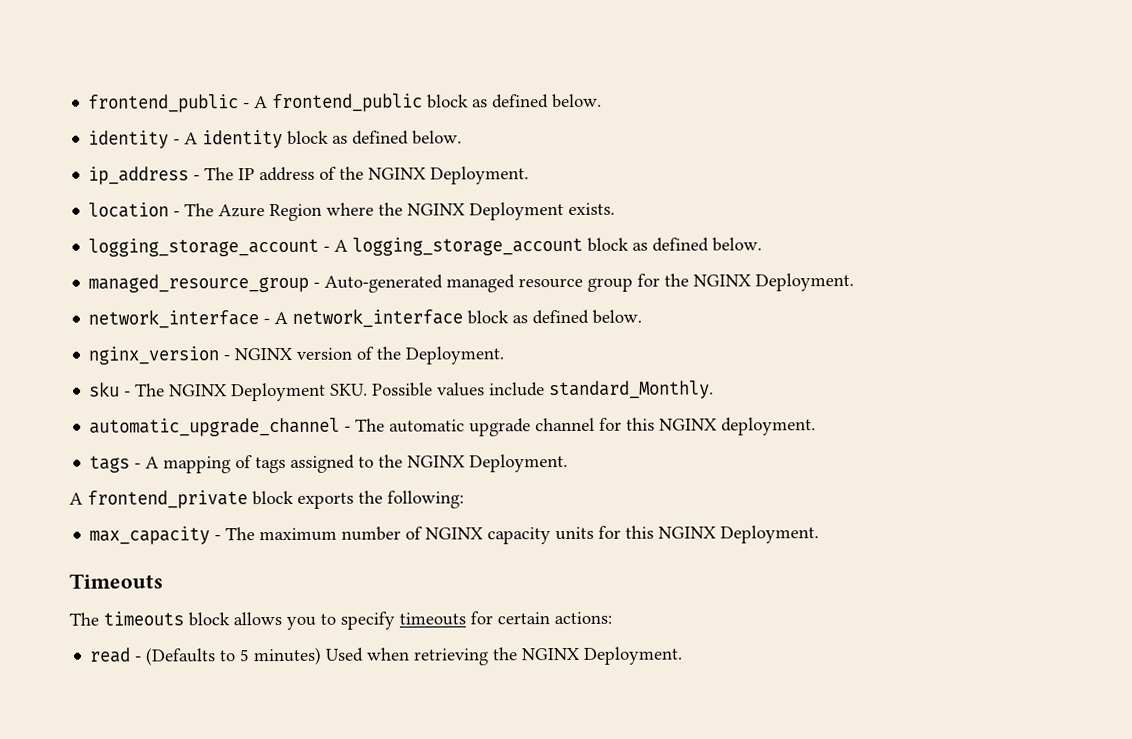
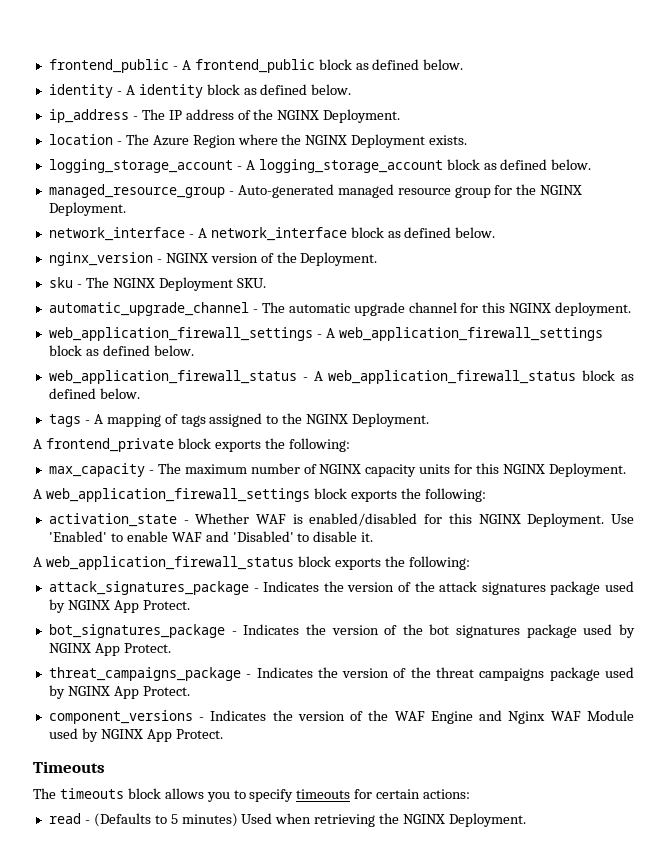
[372,380,715,400] Possible values include standard_Monthly. -> (266, 283) none
(817, 426) none -> [48,327,603,341] [48,345,194,356] [48,370,634,384] [48,388,140,399] // web_application_firewall_settings - A web_application_firewall_settings block as defined below. // web_application_firewall_status - A web_application_firewall_status block as defined below.
(820, 534) none -> [33,488,486,502] [48,513,634,527] [48,531,374,542] [33,556,470,570] [48,581,635,595] [48,599,190,613] [48,624,635,638] [48,643,171,656] [48,667,634,681] [48,685,190,699] [48,710,634,724] [48,728,223,742] // A web_application_firewall_settings block exports the following: // activation_state - Whether WAF is enabled/disabled for this NGINX Deployment. Use 'Enabled' to enable WAF and 'Disabled' to disable it. // A web_application_firewall_status block exports the following: // attack_signatures_package - Indicates the version of the attack signatures package used by NGINX App Protect. // bot_signatures_package - Indicates the version of the bot signatures package used by NGINX App Protect. // threat_campaigns_package - Indicates the version of the threat campaigns package used by NGINX App Protect. // component_versions - Indicates the version of the WAF Engine and Nginx WAF Module used by NGINX App Protect.

